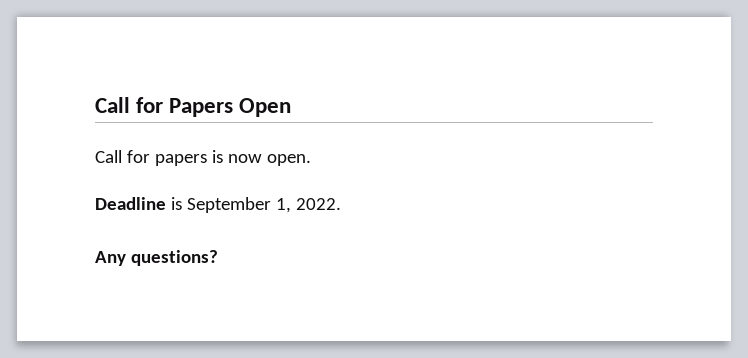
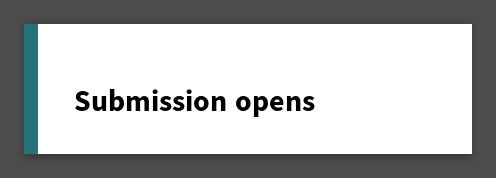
[95,97,292,117] [95,150,311,166] [95,197,341,213] [95,250,218,266] Call for Papers Open // Call for papers is now open. // Deadline is September 1, 2022. // Any questions? -> [74,89,316,117] Submission opens

